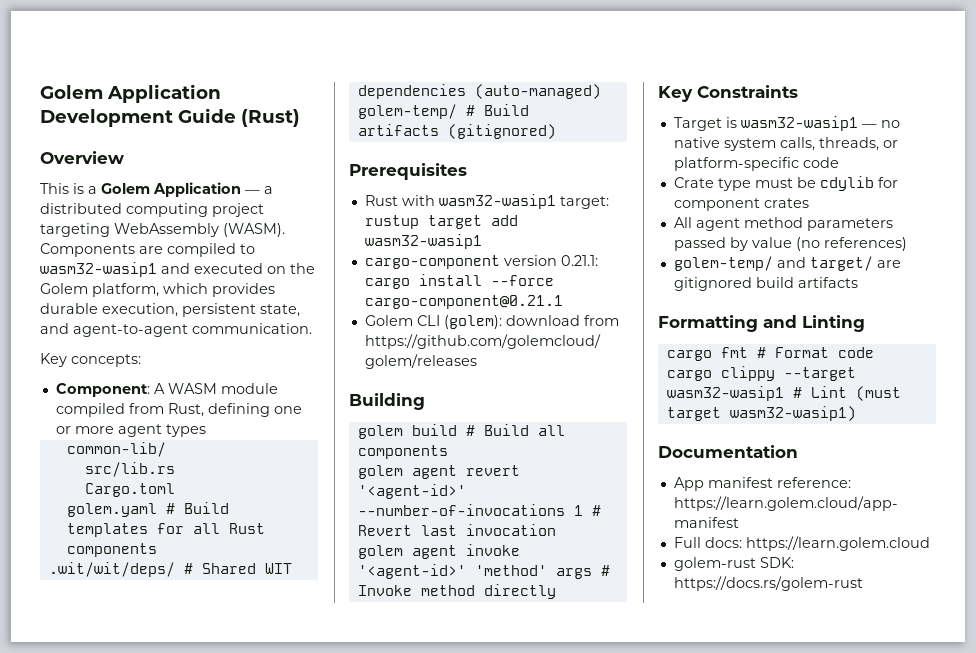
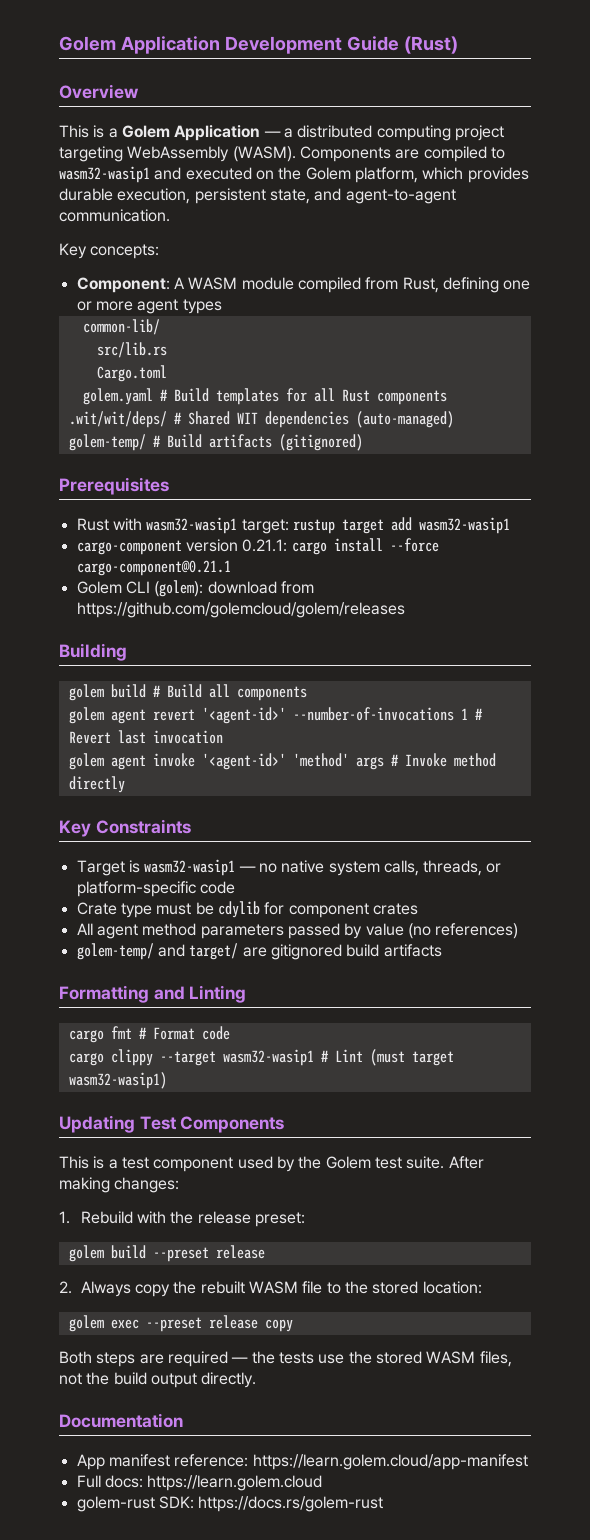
(856, 413) none -> [59,1115,285,1133] [59,1156,484,1172] [59,1177,180,1193] [59,1211,305,1227] [68,1245,265,1262] [59,1281,482,1297] [68,1315,293,1332] [59,1351,512,1367] [59,1372,257,1388] // Updating Test Components // This is a test component used by the Golem test suite. After making changes: // 1. Rebuild with the release preset: // golem build --preset release // 2. Always copy the rebuilt WASM file to the stored location: // golem exec --preset release copy // Both steps are required — the tests use the stored WASM files, not the build output directly.

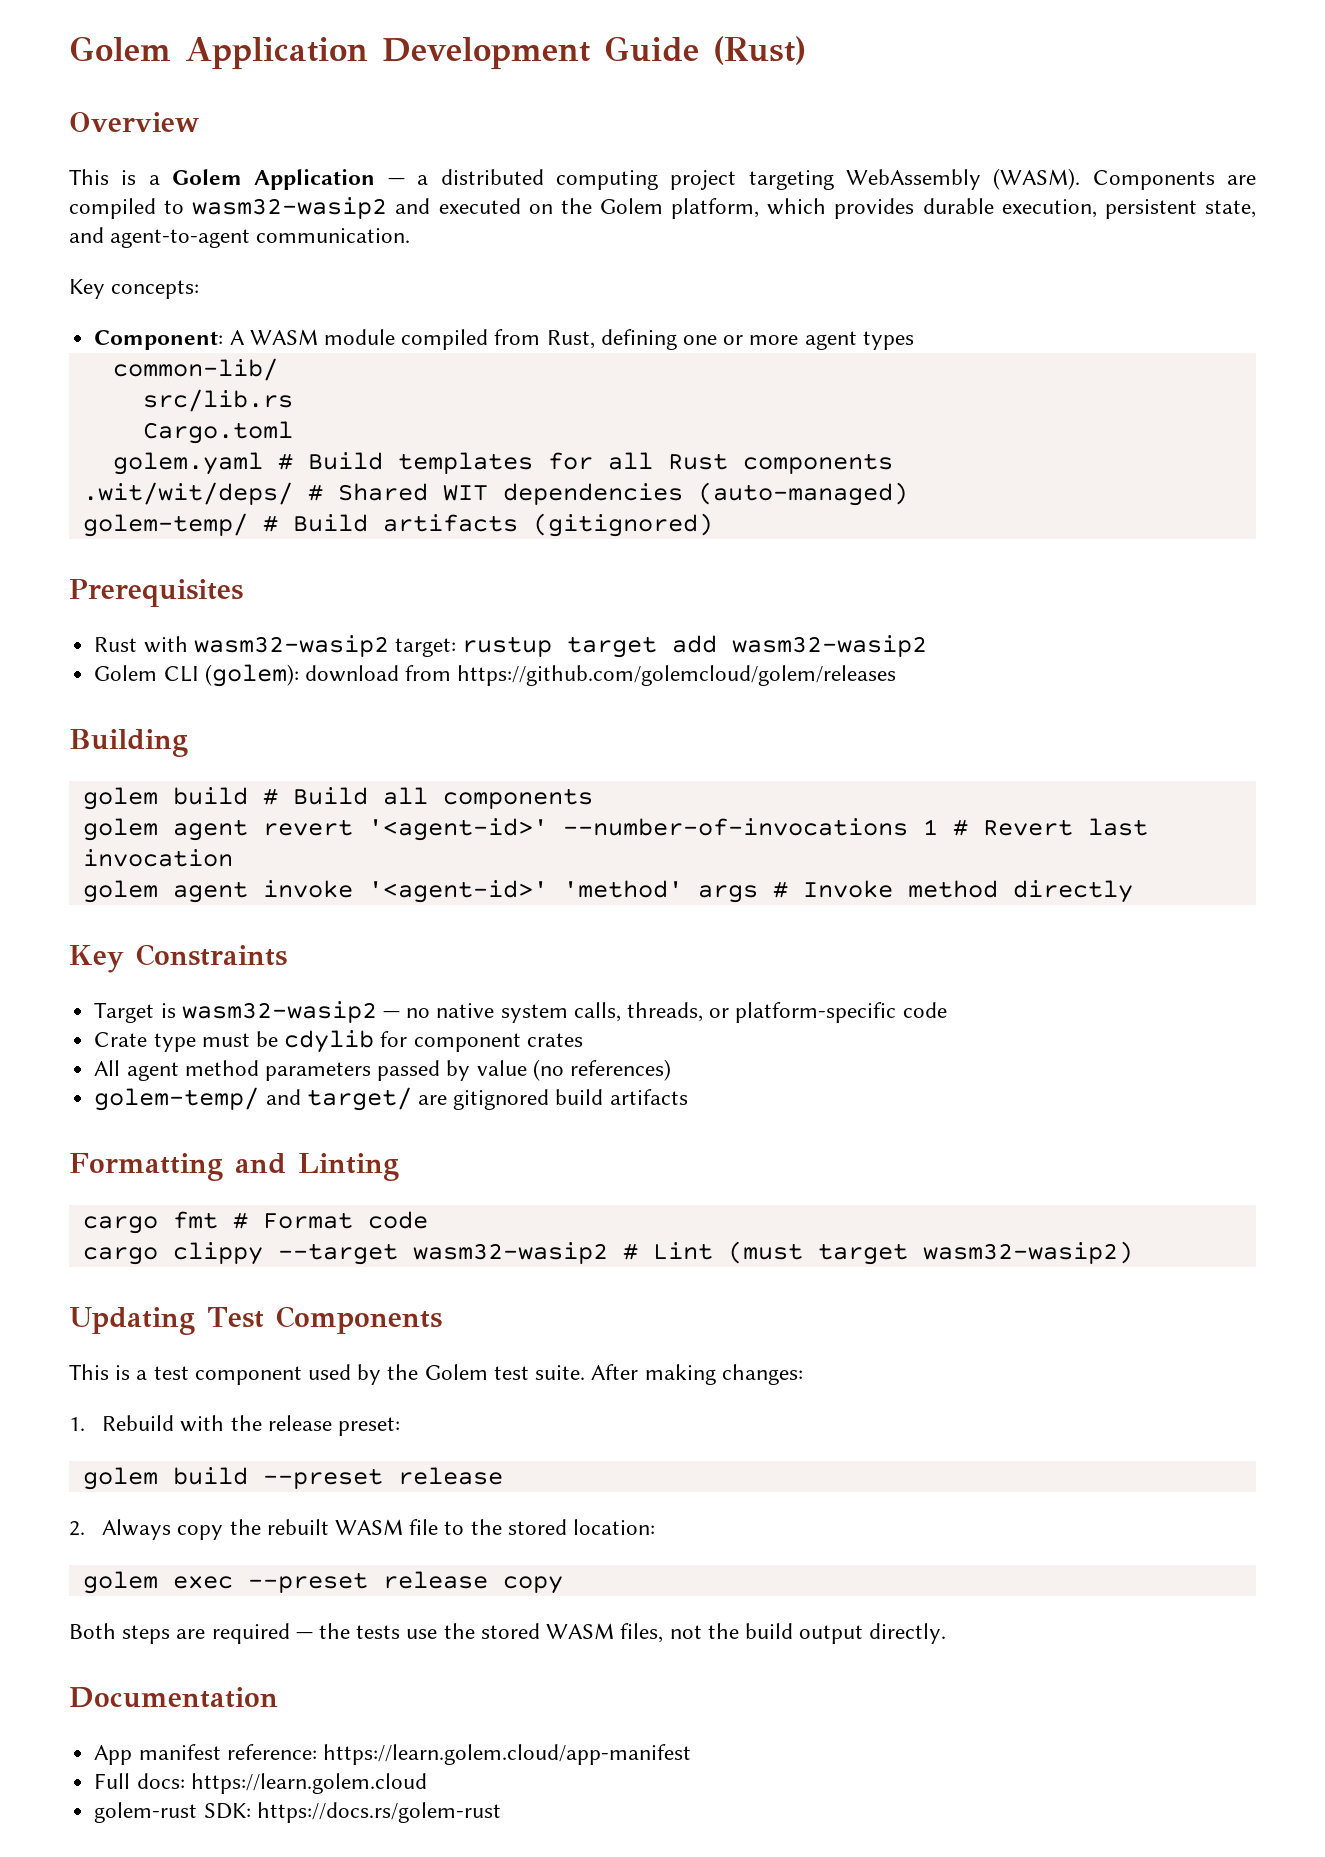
[59,166,150,183] wasm32-wasip1 -> [192,197,388,219] wasm32-wasip2
[146,517,238,534] wasm32-wasip1 -> [193,635,389,657] wasm32-wasip2
[418,517,510,534] [76,538,439,555] [76,560,231,576] wasm32-wasip1 // cargo-component version 0.21.1: cargo install --force cargo-component@0.21.1 -> [732,635,928,657] wasm32-wasip2
[144,859,236,876] wasm32-wasip1 -> [181,1001,377,1023] wasm32-wasip2
[222,1049,314,1066] wasm32-wasip1 -> [412,1242,608,1264] wasm32-wasip2
[68,1072,167,1089] wasm32-wasip1) -> [922,1241,1133,1264] wasm32-wasip2)

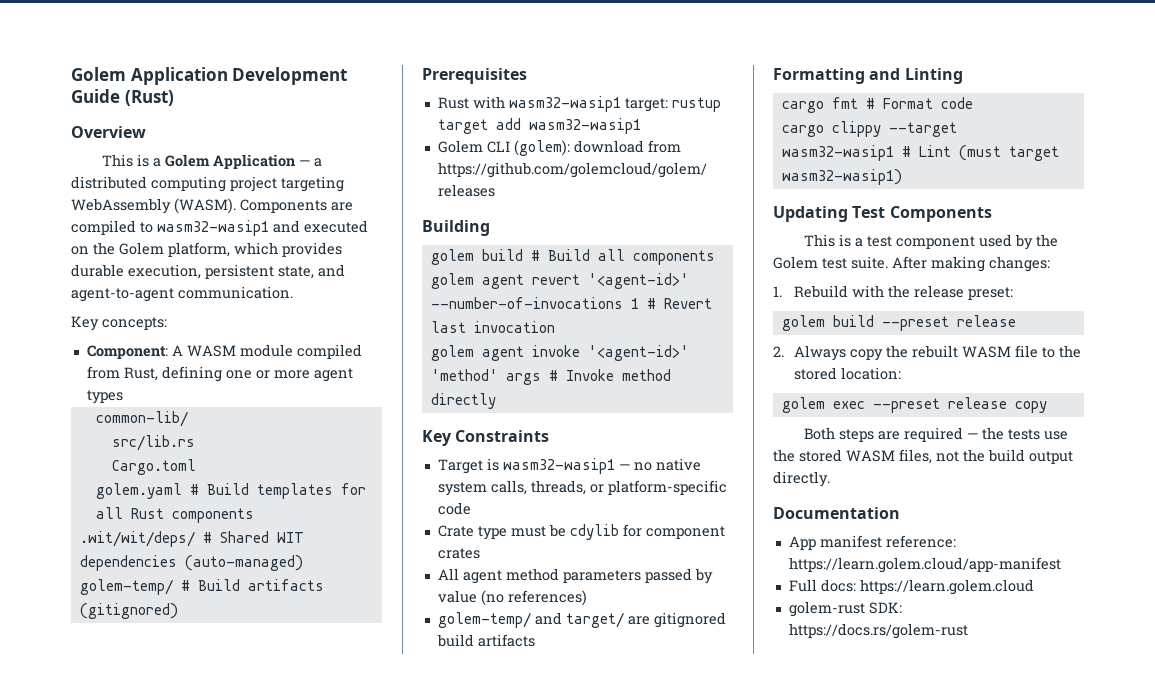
[192,197,388,219] wasm32-wasip2 -> [157,220,269,236] wasm32-wasip1
[193,635,389,657] wasm32-wasip2 -> [508,96,621,112] wasm32-wasip1
[732,635,928,657] wasm32-wasip2 -> [528,118,641,134] wasm32-wasip1
[181,1001,377,1023] wasm32-wasip2 -> [502,458,615,474] wasm32-wasip1
[412,1242,608,1264] wasm32-wasip2 -> [781,145,894,161] wasm32-wasip1
[922,1241,1133,1264] wasm32-wasip2) -> [781,169,902,185] wasm32-wasip1)

